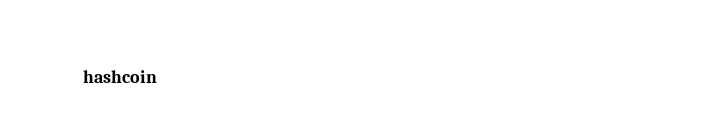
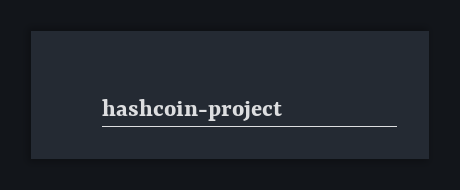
[83,70,157,83] hashcoin -> [102,99,282,121] hashcoin-project

